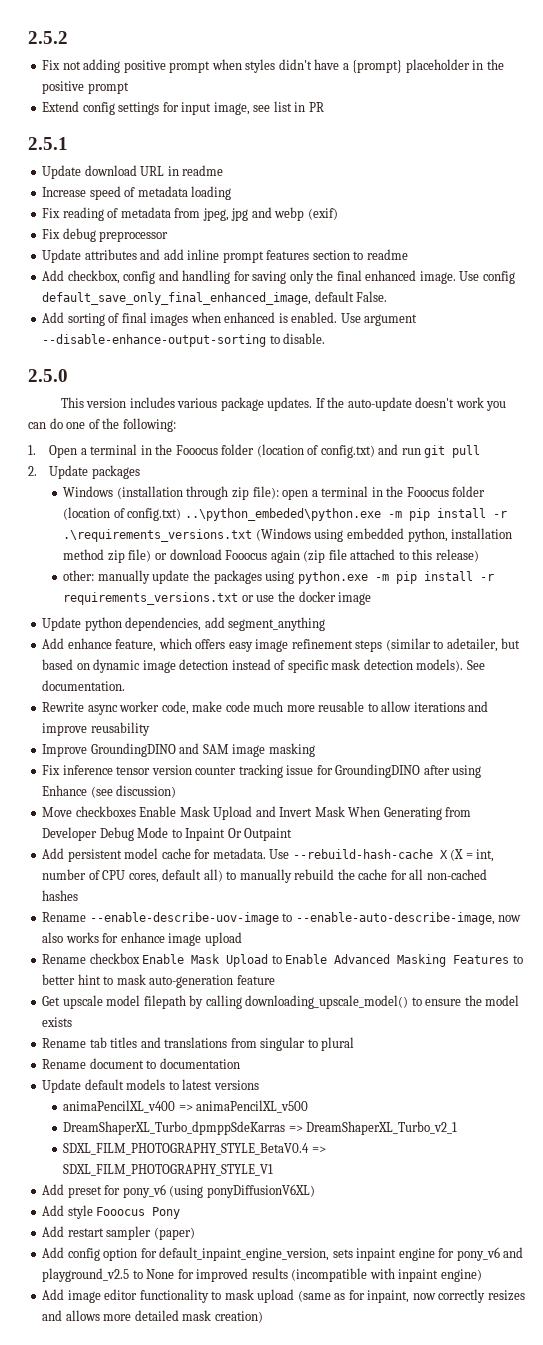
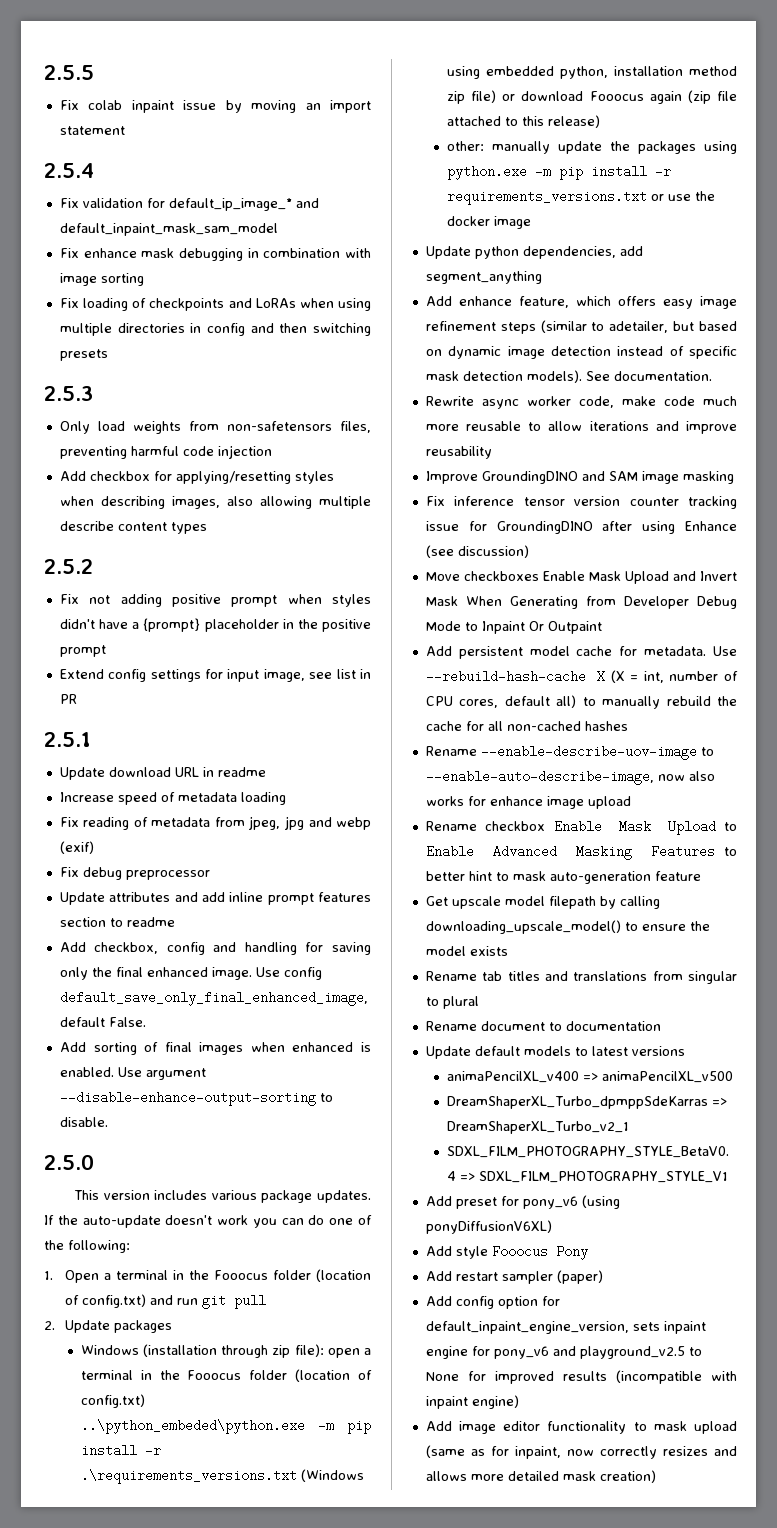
(28, 37) none -> [44,65,94,80] [59,100,371,113] [59,126,125,135] [44,163,94,178] [59,198,319,211] [59,223,278,236] [59,248,372,261] [59,273,144,286] [59,298,371,311] [59,323,372,336] [59,349,108,361] [44,386,93,401] [59,421,371,434] [59,445,272,459] [59,471,334,484] [59,496,371,509] [59,521,207,534] 2.5.5 // Fix colab inpaint issue by moving an import statement // 2.5.4 // Fix validation for default_ip_image_* and default_inpaint_mask_sam_model // Fix enhance mask debugging in combination with image sorting // Fix loading of checkpoints and LoRAs when using multiple directories in config and then switching presets // 2.5.3 // Only load weights from non-safetensors files, preventing harmful code injection // Add checkbox for applying/resetting styles when describing images, also allowing multiple describe content types //

